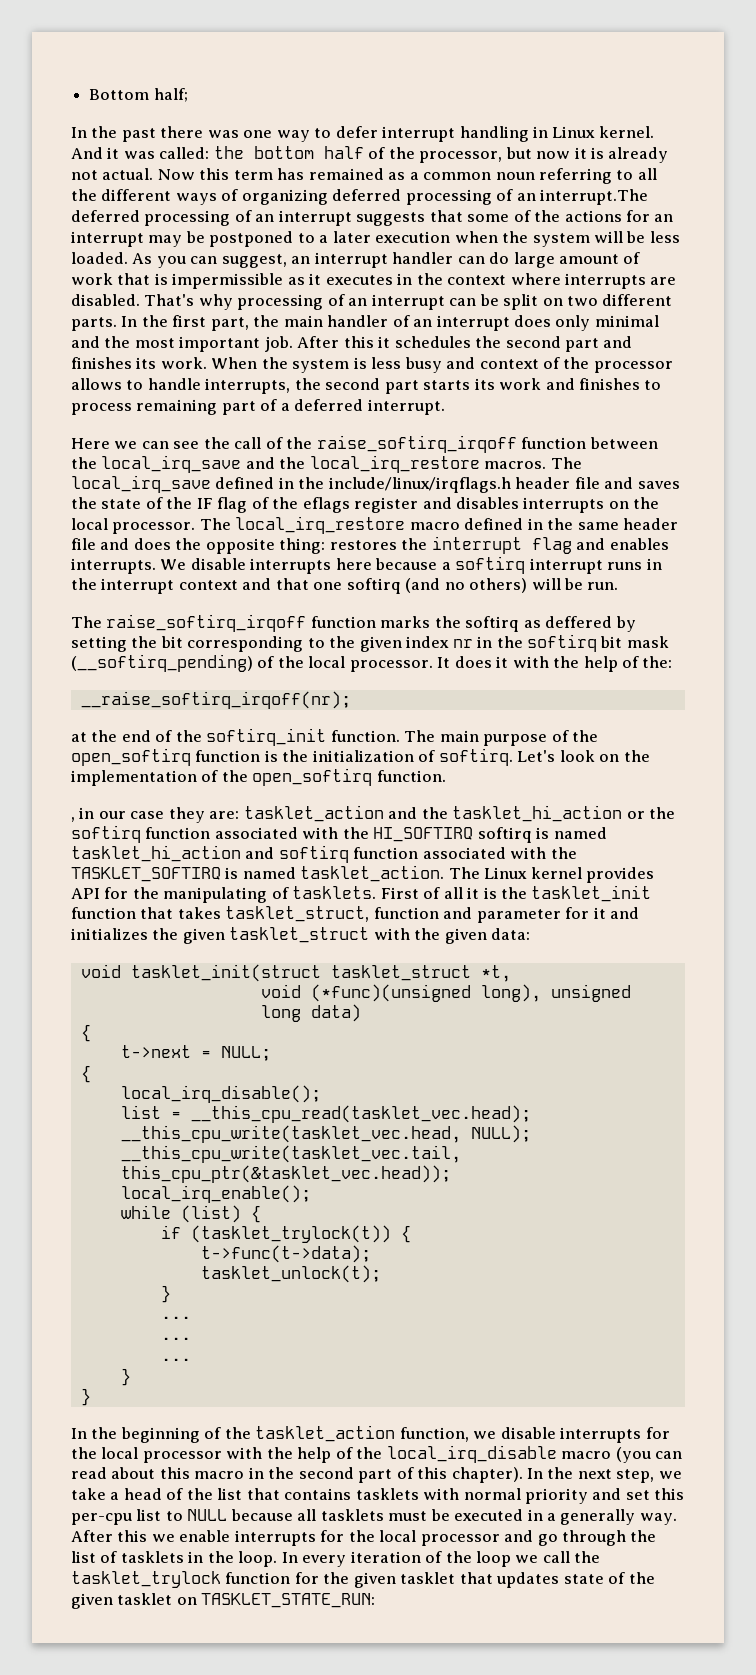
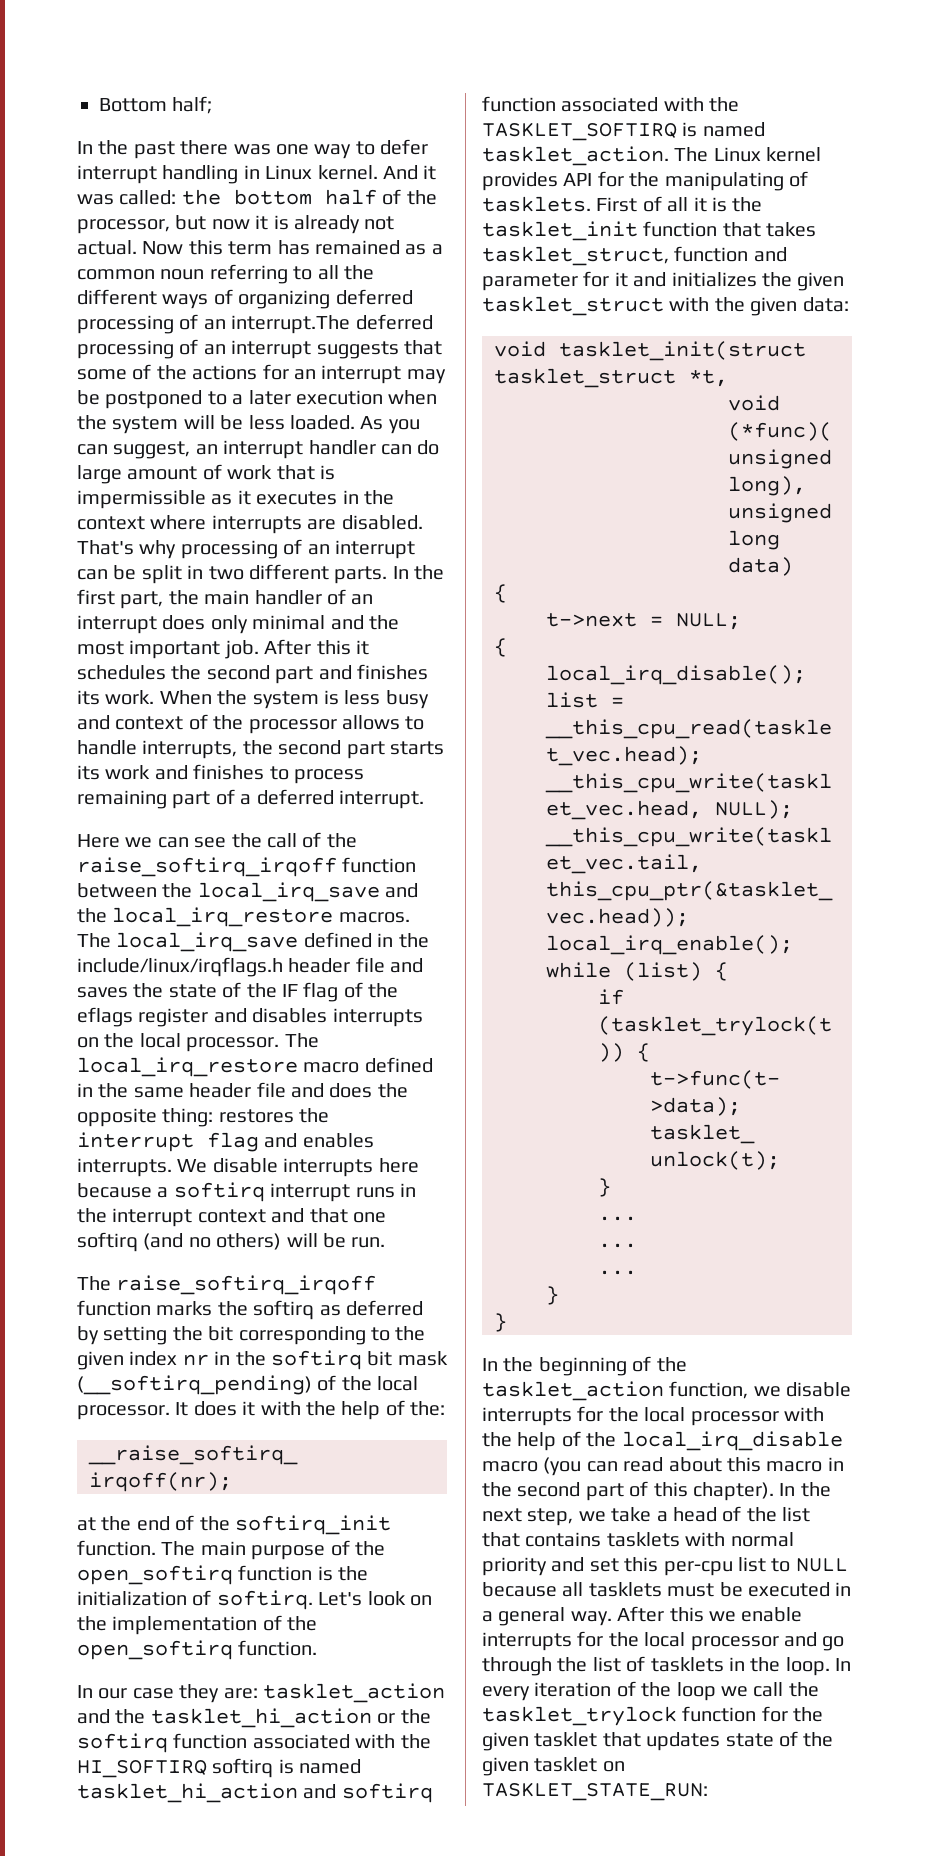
[542,298,563,306] on -> [187,565,204,579] in
[545,616,613,628] deffered -> [346,1300,423,1316] deferred
[71,807,95,822] , in -> [77,1685,93,1698] In
[560,1509,636,1525] generally -> [498,1607,566,1626] general

